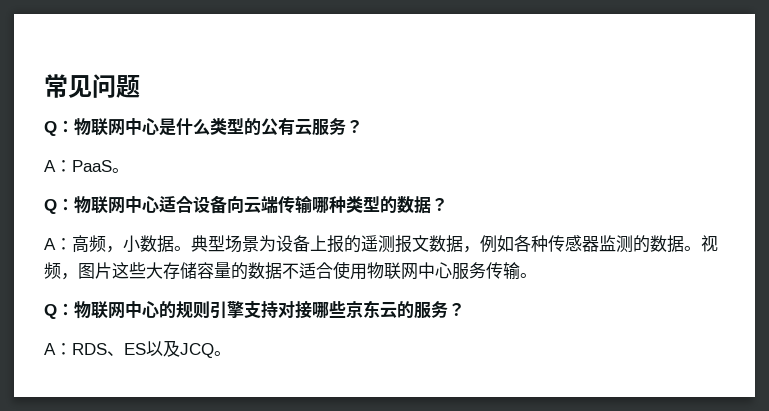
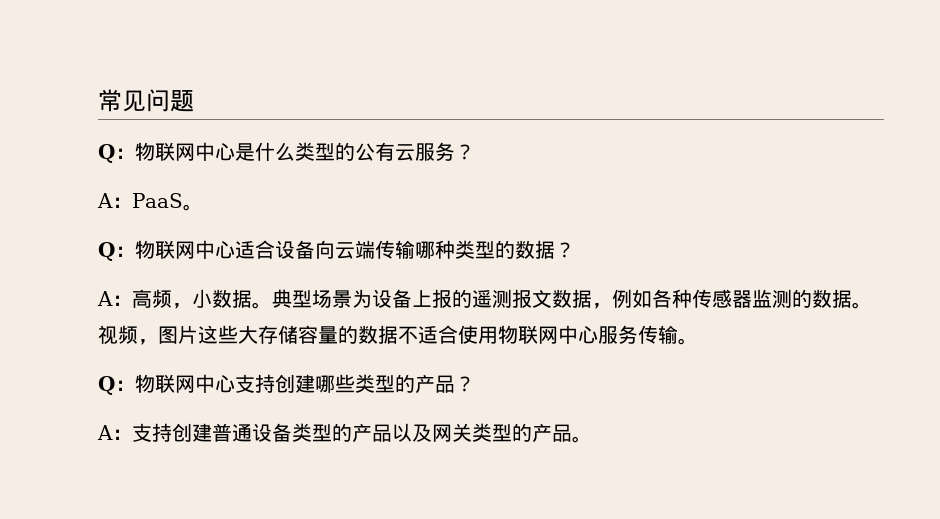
[159,300,465,319] [44,340,214,358] 的规则引擎支持对接哪些京东云的服务？ // A：RDS、ES以及JCQ -> [235,374,475,393] [97,423,572,442] 支持创建哪些类型的产品？ // A：支持创建普通设备类型的产品以及网关类型的产品

